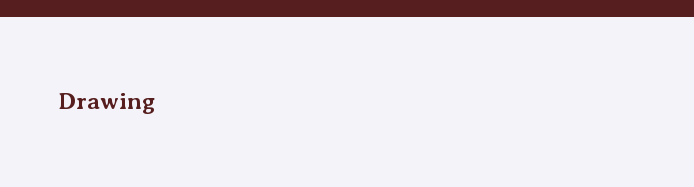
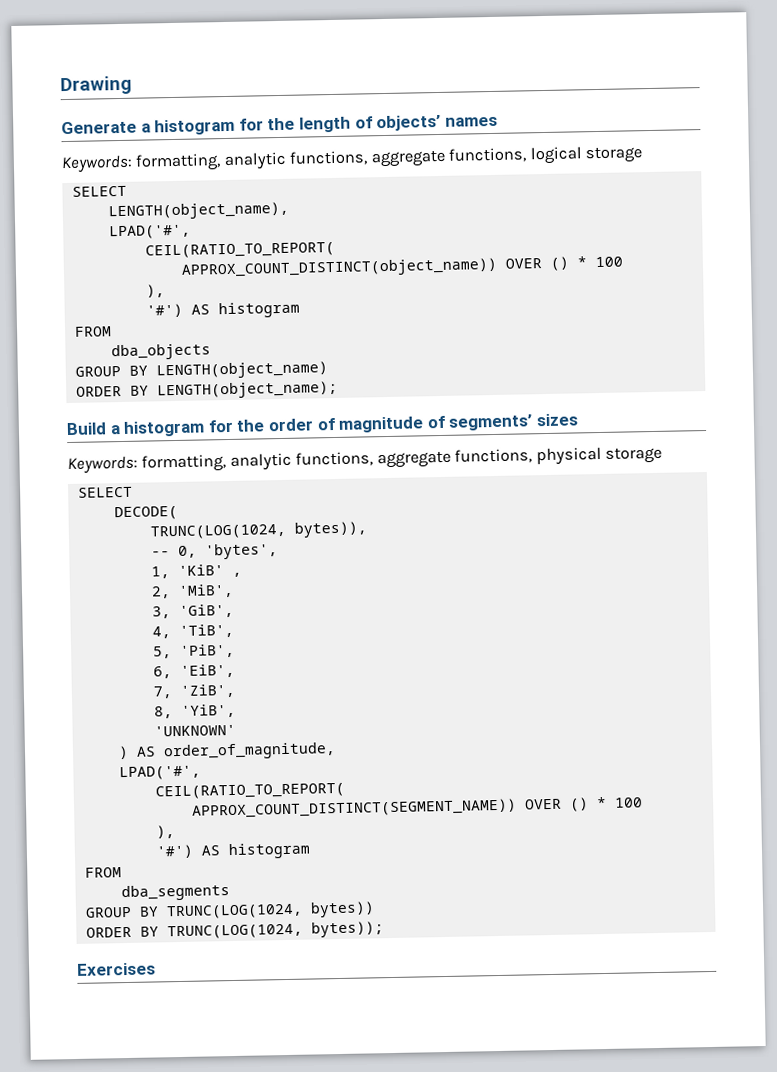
(155, 103) none -> [61,114,498,136] [61,146,643,174] [71,185,127,197] [107,201,289,221] [108,224,191,240] [144,241,335,259] [180,256,623,279] [145,284,165,298] [145,301,300,319] [74,326,112,337] [110,343,211,361] [74,361,328,380] [75,380,338,400] [66,413,578,437] [67,446,663,475] [77,486,133,498] [113,505,178,521] [149,521,368,540] [150,543,278,560] [150,564,242,579] [150,583,234,599] [151,603,234,619] [151,623,234,639] [152,643,235,659] [152,663,235,679] [152,683,236,699] [153,703,236,719] [153,724,236,737] [117,742,336,761] [118,765,201,781] [154,782,345,800] [191,796,643,819] [155,825,175,839] [155,842,311,860] [84,867,122,878] [120,884,230,902] [84,901,375,920] [85,921,384,940] [77,962,156,976] // Generate a histogram for the length of objects’ names // Keywords: formatting, analytic functions, aggregate functions, logical storage // SELECT // LENGTH(object_name), // LPAD('#', // CEIL(RATIO_TO_REPORT( // APPROX_COUNT_DISTINCT(object_name)) OVER () * 100 // ), // '#') AS histogram // FROM // dba_objects // GROUP BY LENGTH(object_name) // ORDER BY LENGTH(object_name); // Build a histogram for the order of magnitude of segments’ sizes // Keywords: formatting, analytic functions, aggregate functions, physical storage // SELECT // DECODE( // TRUNC(LOG(1024, bytes)), // -- 0, 'bytes', // 1, 'KiB' , // 2, 'MiB', // 3, 'GiB', // 4, 'TiB', // 5, 'PiB', // 6, 'EiB', // 7, 'ZiB', // 8, 'YiB', // 'UNKNOWN' // ) AS order_of_magnitude, // LPAD('#', // CEIL(RATIO_TO_REPORT( // APPROX_COUNT_DISTINCT(SEGMENT_NAME)) OVER () * 100 // ), // '#') AS histogram // FROM // dba_segments // GROUP BY TRUNC(LOG(1024, bytes)) // ORDER BY TRUNC(LOG(1024, bytes)); // Exercises

